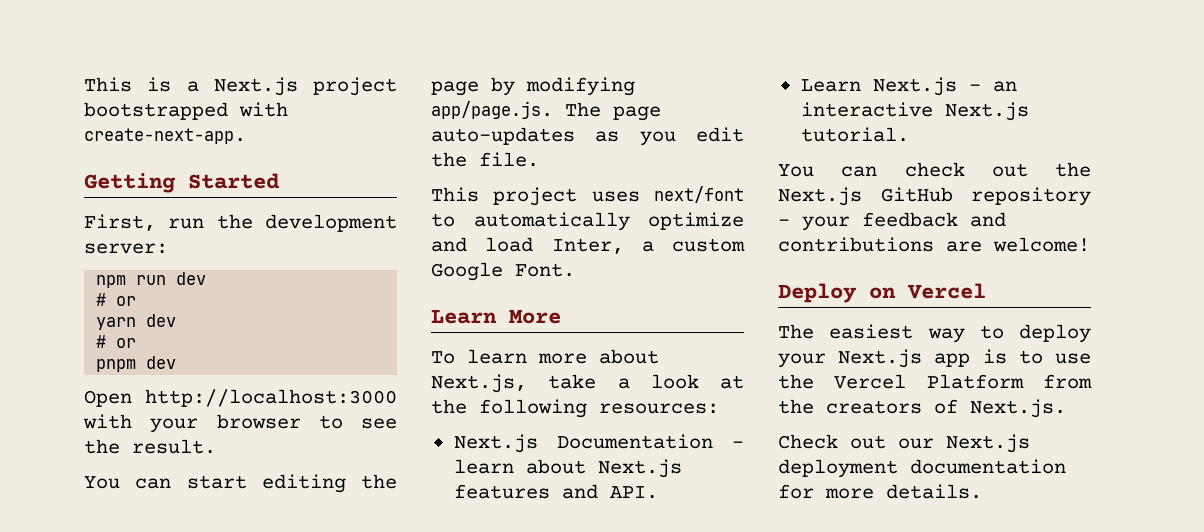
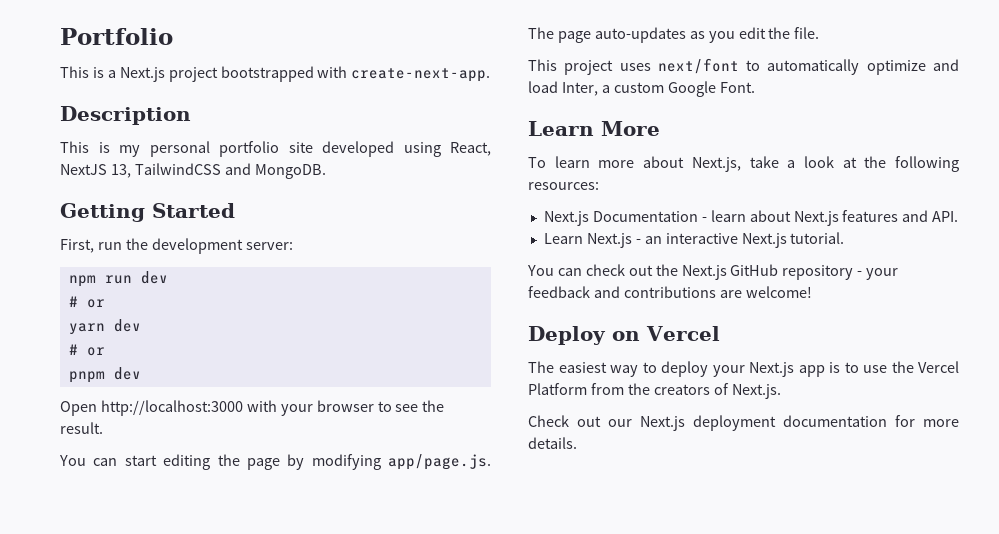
(84, 84) none -> [60,28,173,45] Portfolio //
(246, 136) none -> [60,106,191,125] [60,141,491,157] [60,163,326,179] // Description // This is my personal portfolio site developed using React, NextJS 13, TailwindCSS and MongoDB.

